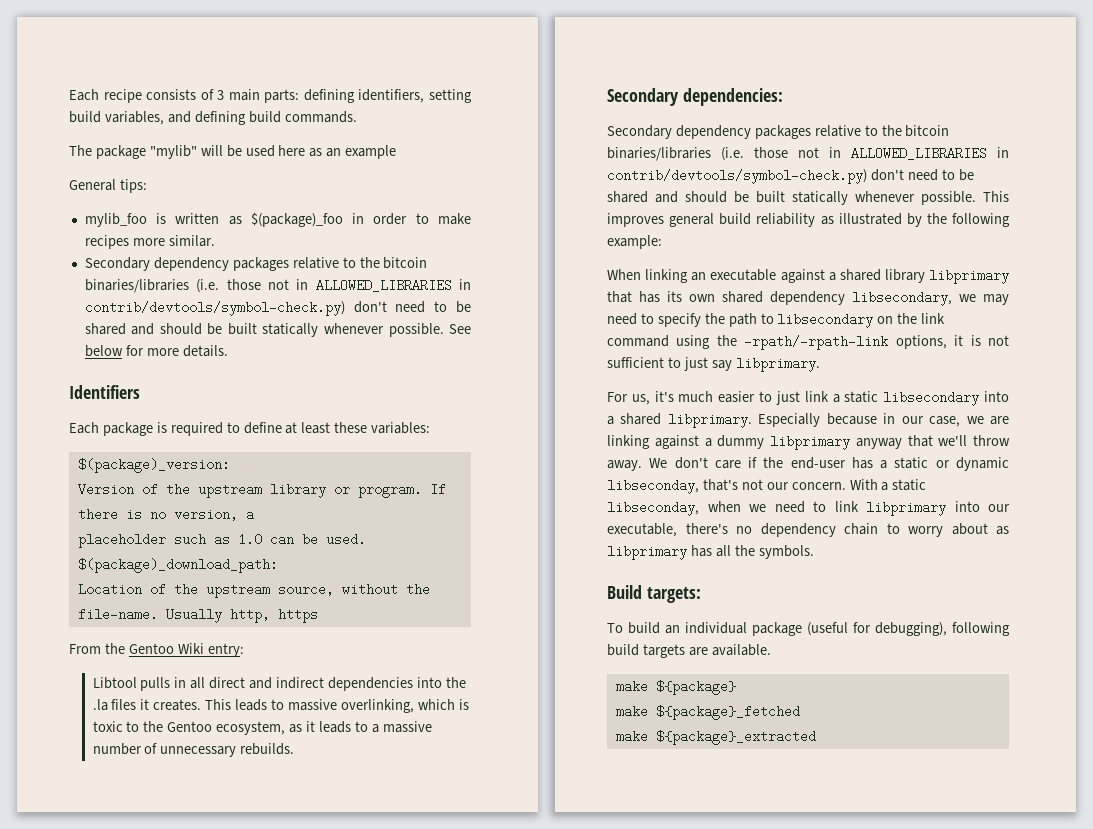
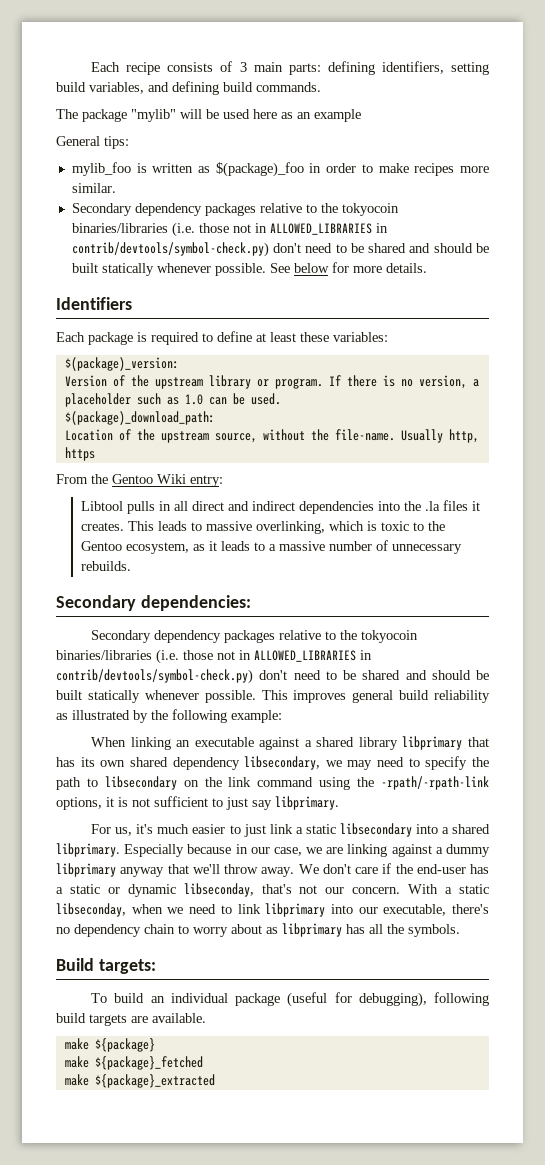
[383,257,428,269] bitcoin -> [341,203,399,216] tokyocoin
[905,125,950,137] bitcoin -> [361,630,419,643] tokyocoin

